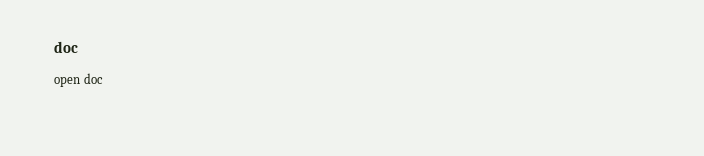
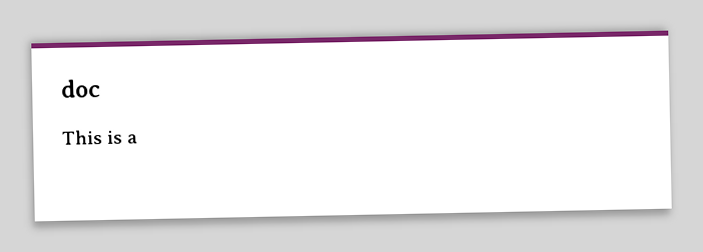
[54,73,103,87] open doc -> [62,130,139,145] This is a

